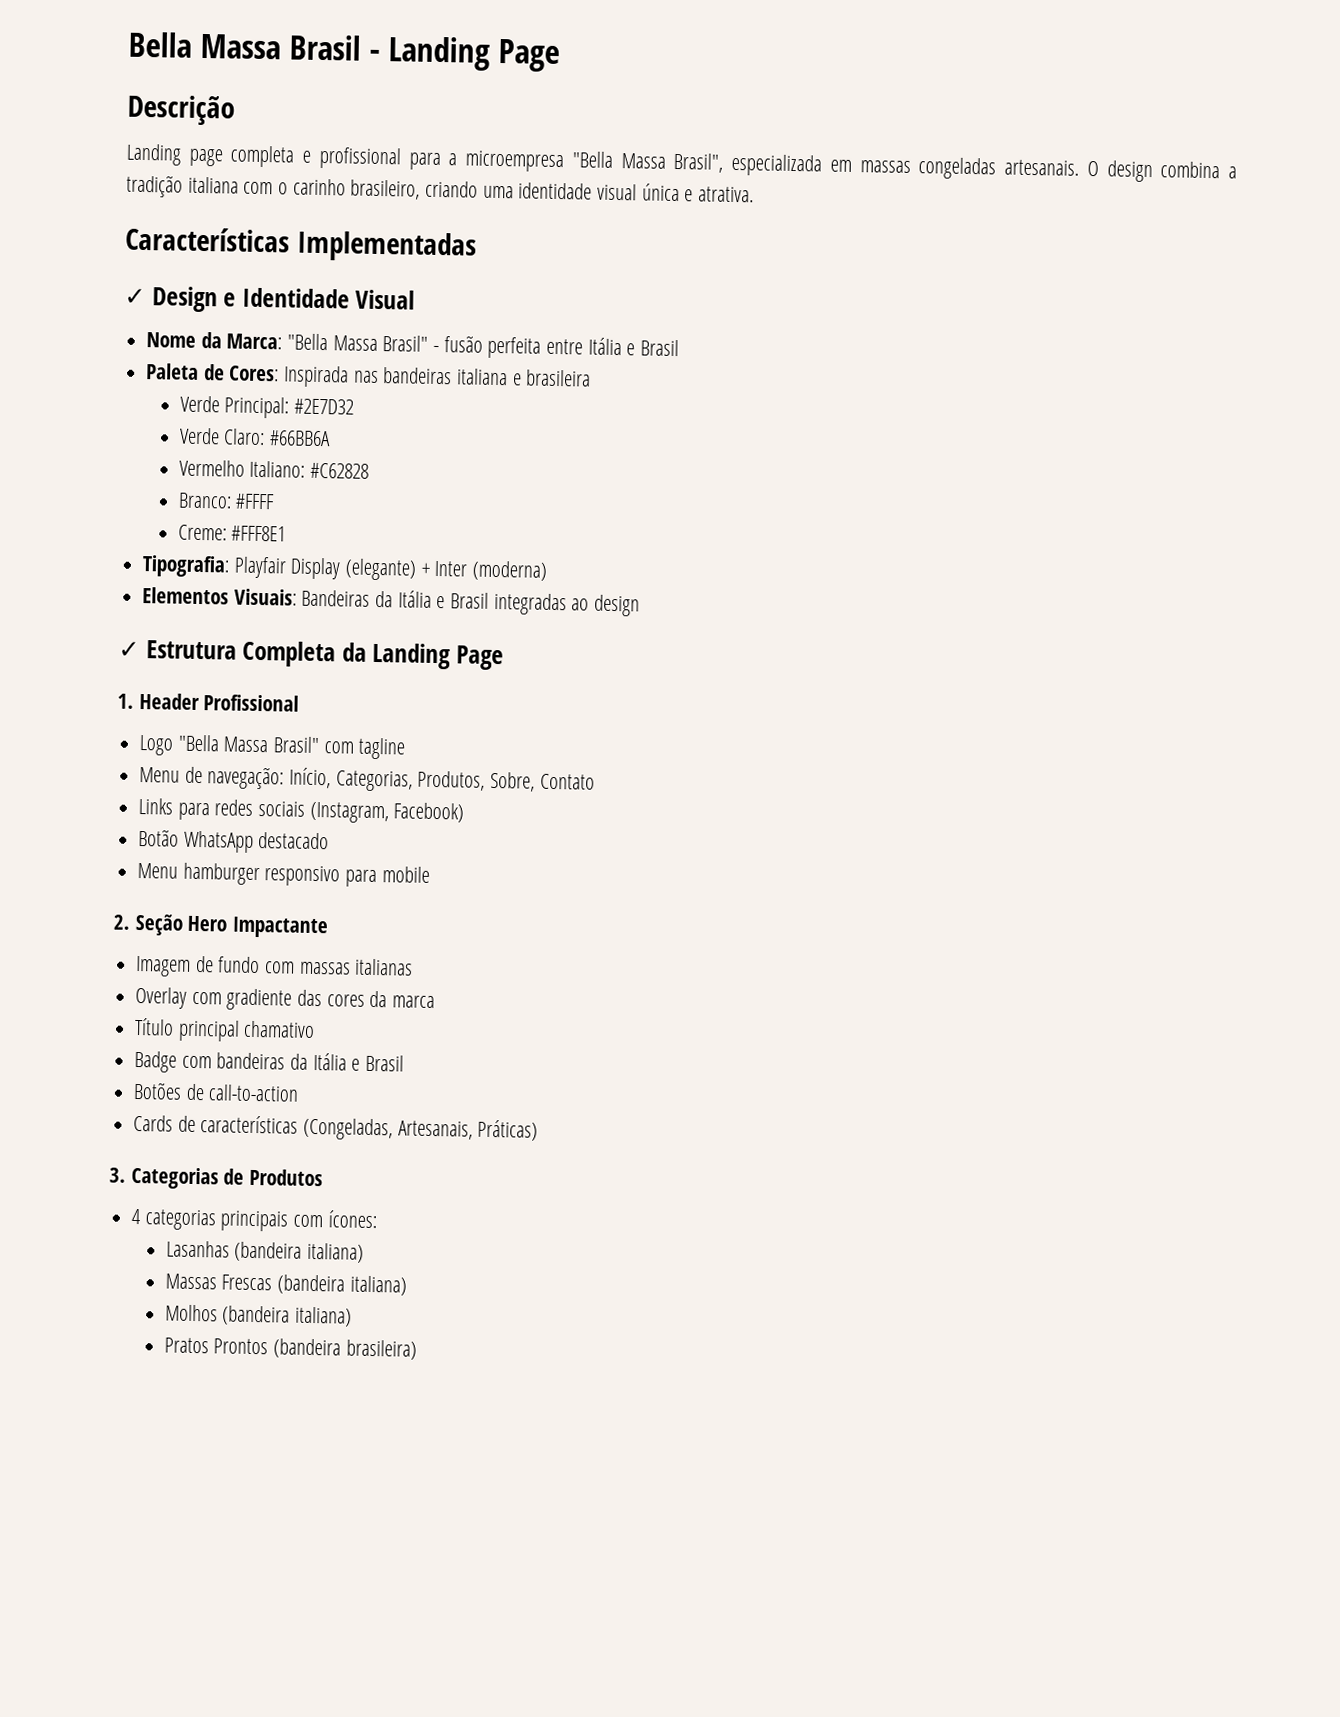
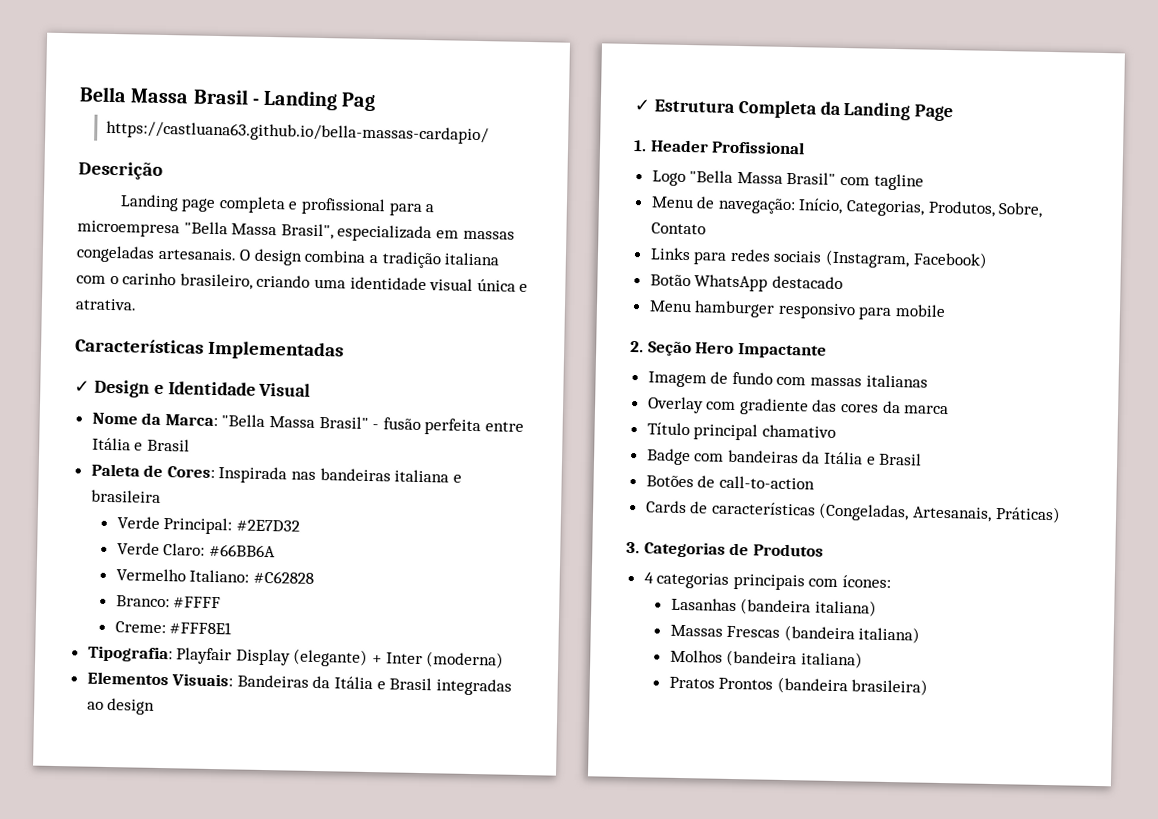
[497,38,560,73] Page -> [341,92,377,112] [105,120,489,145] Pag // https://castluana63.github.io/bella-massas-cardapio/

